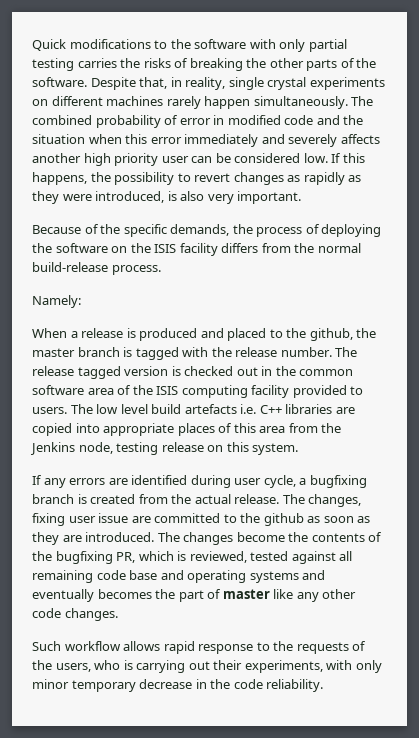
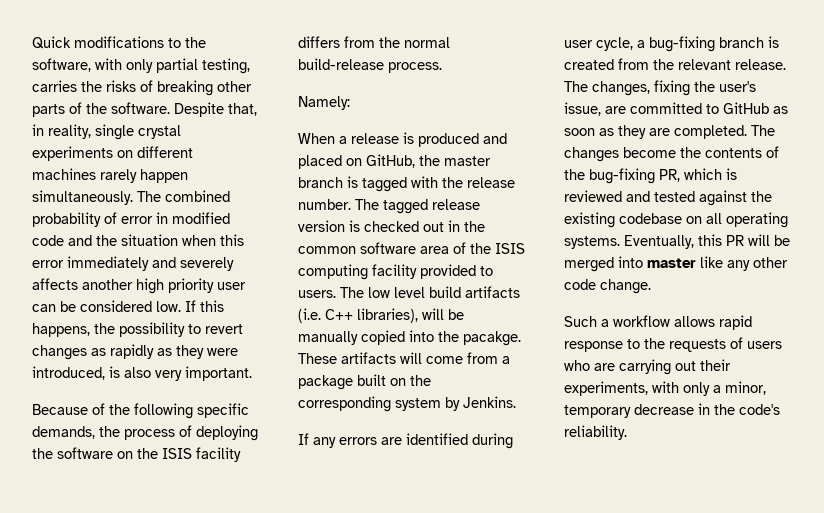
[194,39,247,49] software -> [32,58,91,72] software,
[32,58,74,71] testing -> [202,58,250,74] testing,
[246,58,267,68] the -> (213, 88) none
(121, 229) none -> [134,403,193,419] following
[269,328,353,341] to the github, -> [346,154,415,168] on GitHub,
[32,366,121,379] release tagged -> [383,199,480,214] tagged release
[184,404,355,414] [32,423,342,436] [30,442,299,455] artefacts i.e. C++ libraries are copied into appropriate places of this area from the Jenkins node, testing release on this system. -> [465,286,520,298] [298,308,464,323] [298,330,521,346] [298,352,510,364] [298,374,431,390] [298,396,516,412] artifacts (i.e. C++ libraries), will be manually copied into the pacakge. These artifacts will come from a package built on the corresponding system by Jenkins.
[309,475,367,488] bugfixing -> [649,36,715,52] bug-fixing
[194,494,231,504] actual -> [678,59,731,70] relevant
[68,513,129,523] user issue -> [694,81,756,92] [564,102,601,116] the user's issue,
[240,513,304,526] the github -> [723,102,769,114] GitHub
[85,532,155,542] introduced. -> [674,125,747,139] completed.
[55,551,113,564] bugfixing -> [589,168,655,184] bug-fixing
[189,551,353,564] [32,570,326,583] [32,589,222,602] reviewed, tested against all remaining code base and operating systems and eventually becomes the part of -> [564,190,772,206] [564,212,788,228] [564,234,790,249] [564,256,643,272] reviewed and tested against the existing codebase on all operating systems. Eventually, this PR will be merged into
[64,608,118,621] changes. -> [600,279,651,294] change.
(61, 646) none -> [601,319,609,327] a
[32,660,133,672] the users, who is -> [747,341,782,349] [564,360,615,371] users who are
[32,679,69,689] minor -> [713,381,766,395] a minor,
[233,679,263,689] code -> [739,404,780,415] code's

